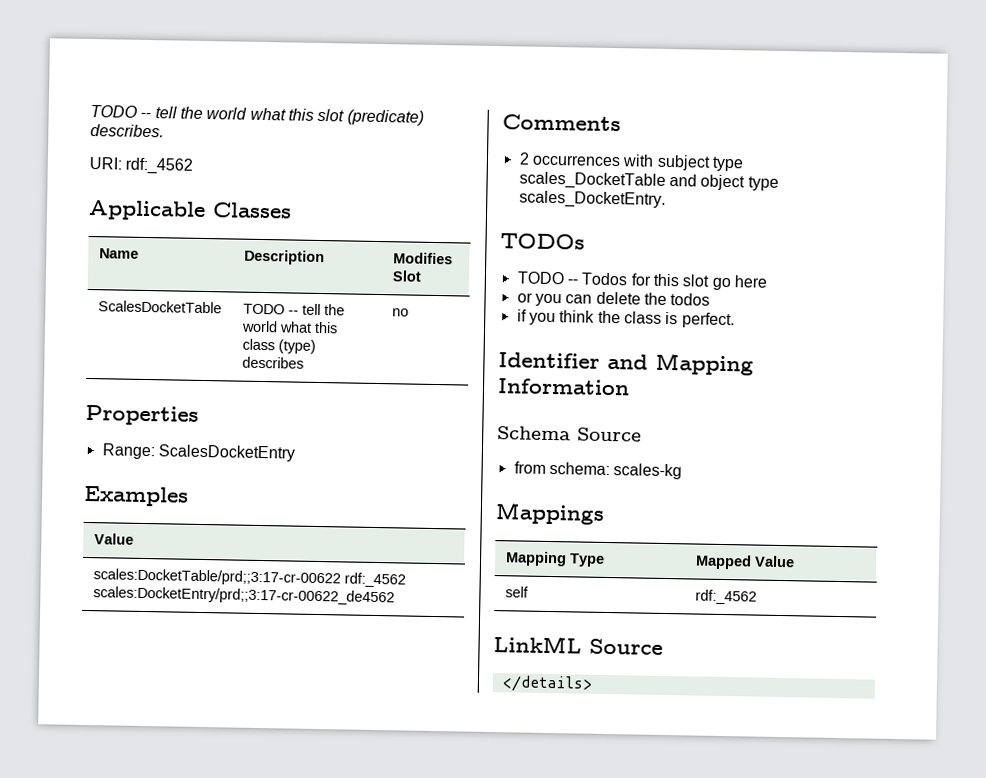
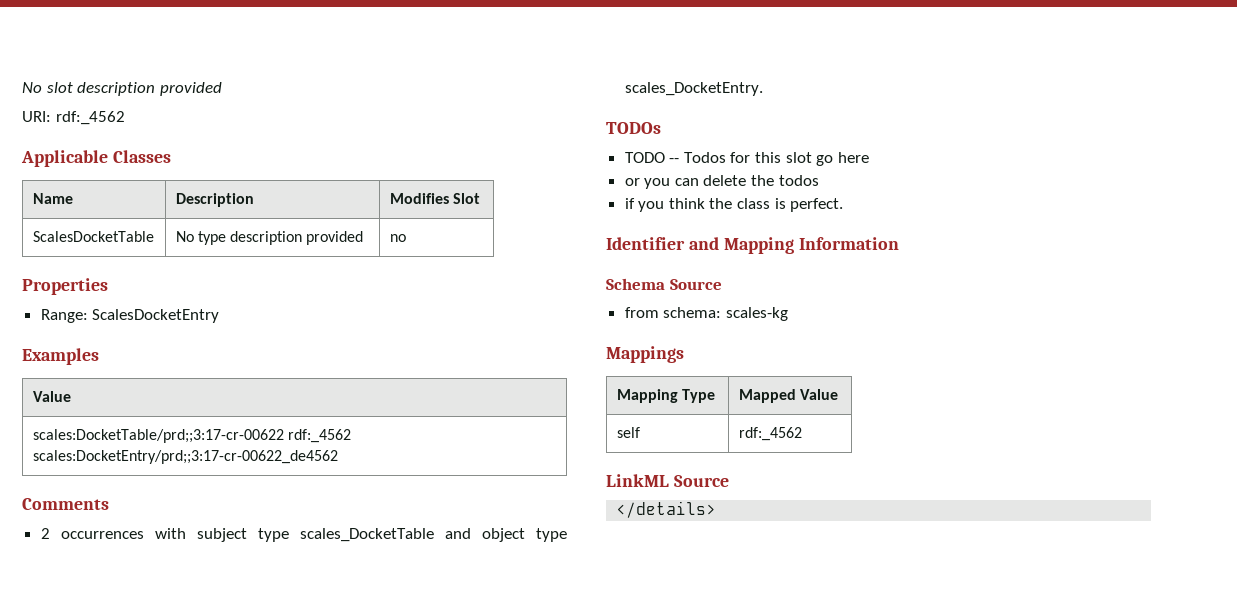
[90,105,424,126] [90,124,164,138] TODO -- tell the world what this slot (predicate) describes. -> [22,82,222,96] No slot description provided
[242,303,345,316] [240,320,338,334] [241,338,316,354] [241,356,304,369] TODO -- tell the world what this class (type) describes -> [175,231,364,245] No type description provided

